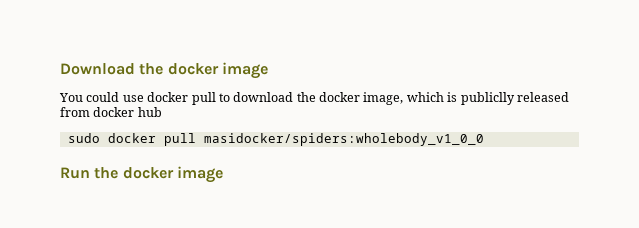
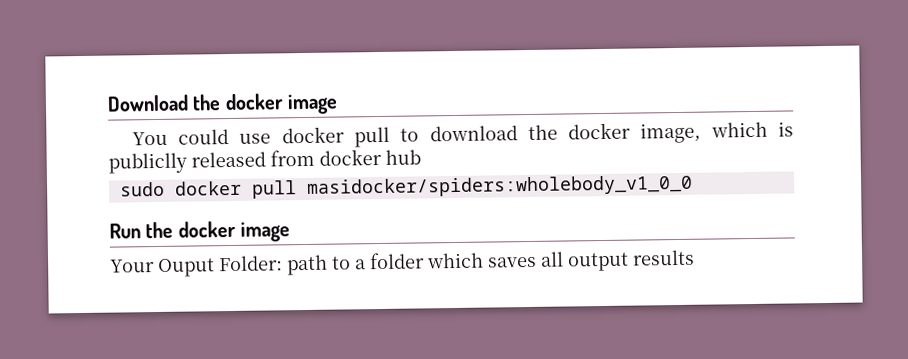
(223, 174) none -> [110,249,695,277] // Your Ouput Folder: path to a folder which saves all output results

